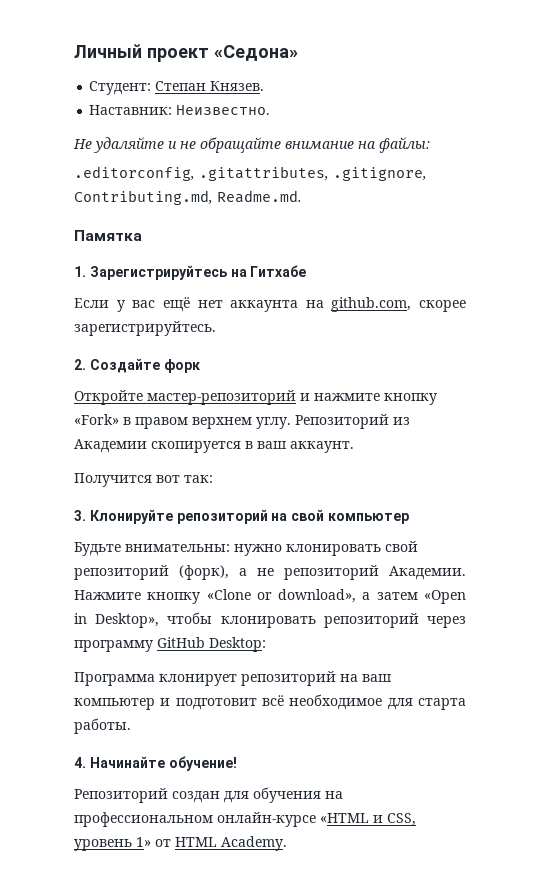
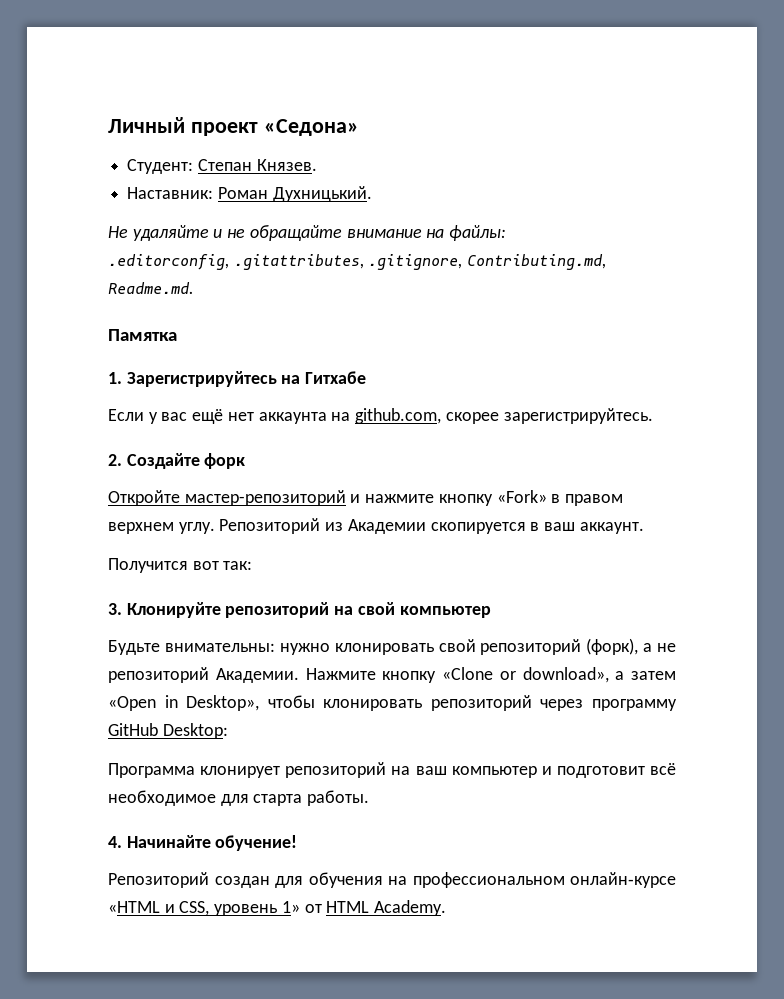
[176,105,271,115] Неизвестно. -> [217,186,372,202] Роман Духницький.

